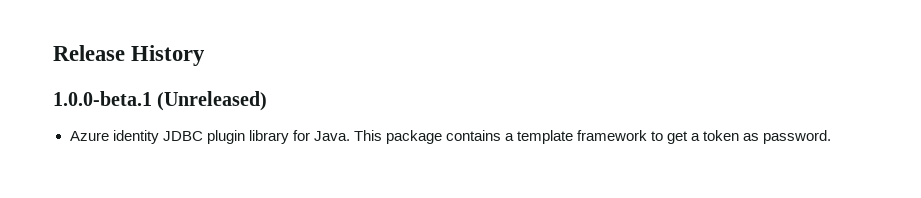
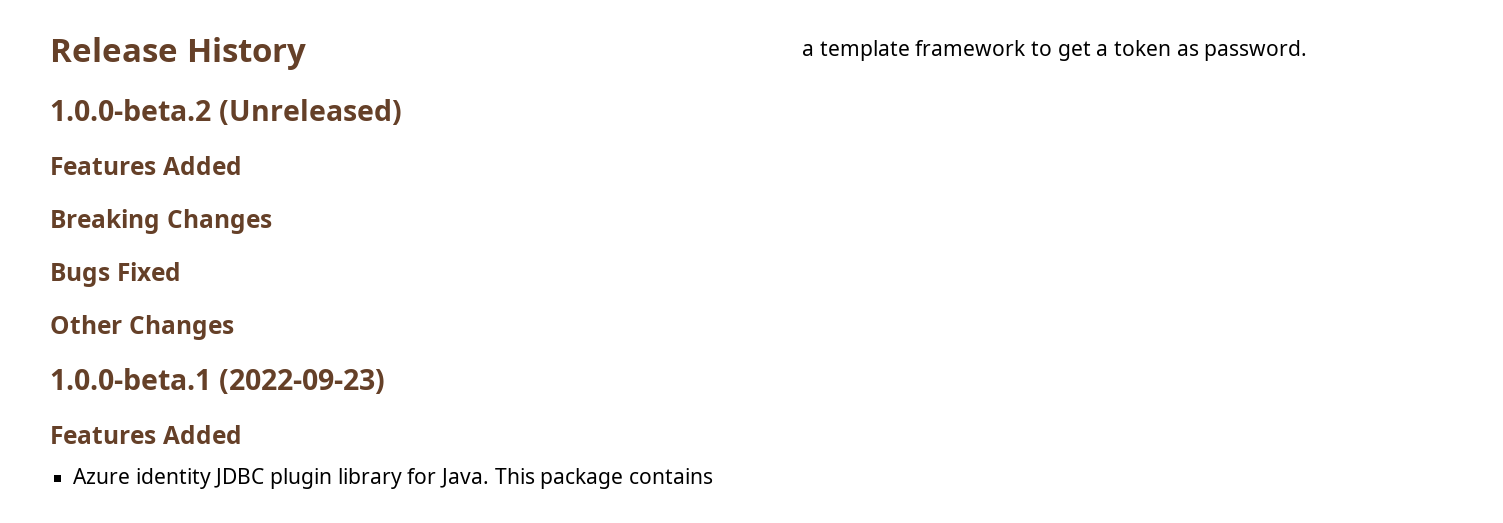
[53,91,268,111] 1.0.0-beta.1 (Unreleased) -> [50,99,402,125] [50,156,242,175] [50,209,272,234] [50,262,181,287] [50,315,234,340] [50,368,385,394] [50,425,242,444] 1.0.0-beta.2 (Unreleased) // Features Added // Breaking Changes // Bugs Fixed // Other Changes // 1.0.0-beta.1 (2022-09-23) // Features Added

